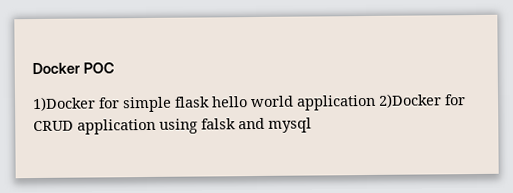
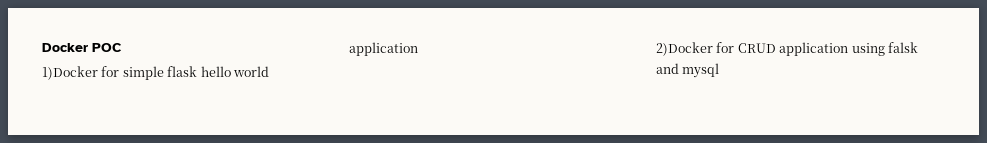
(376, 102) none -> (418, 49) //

